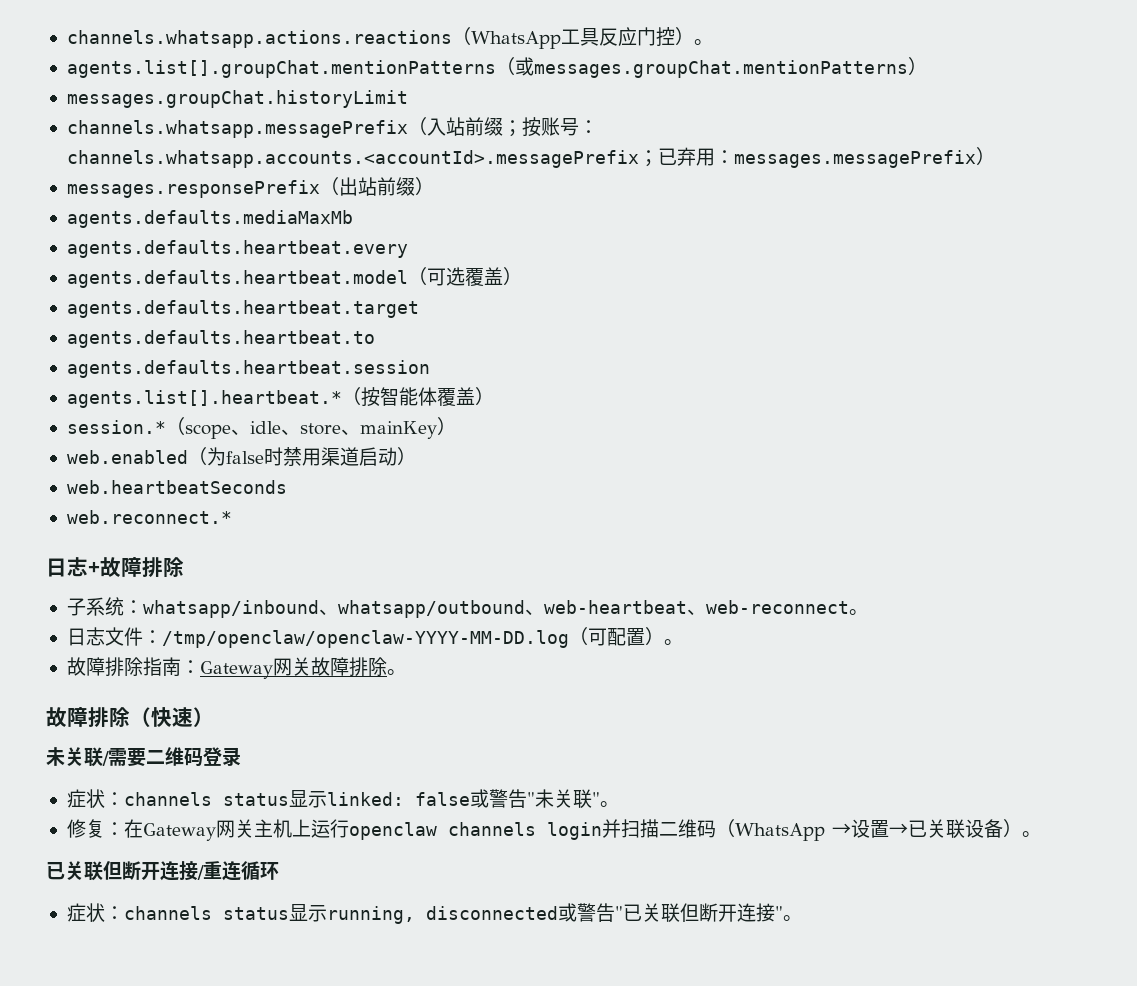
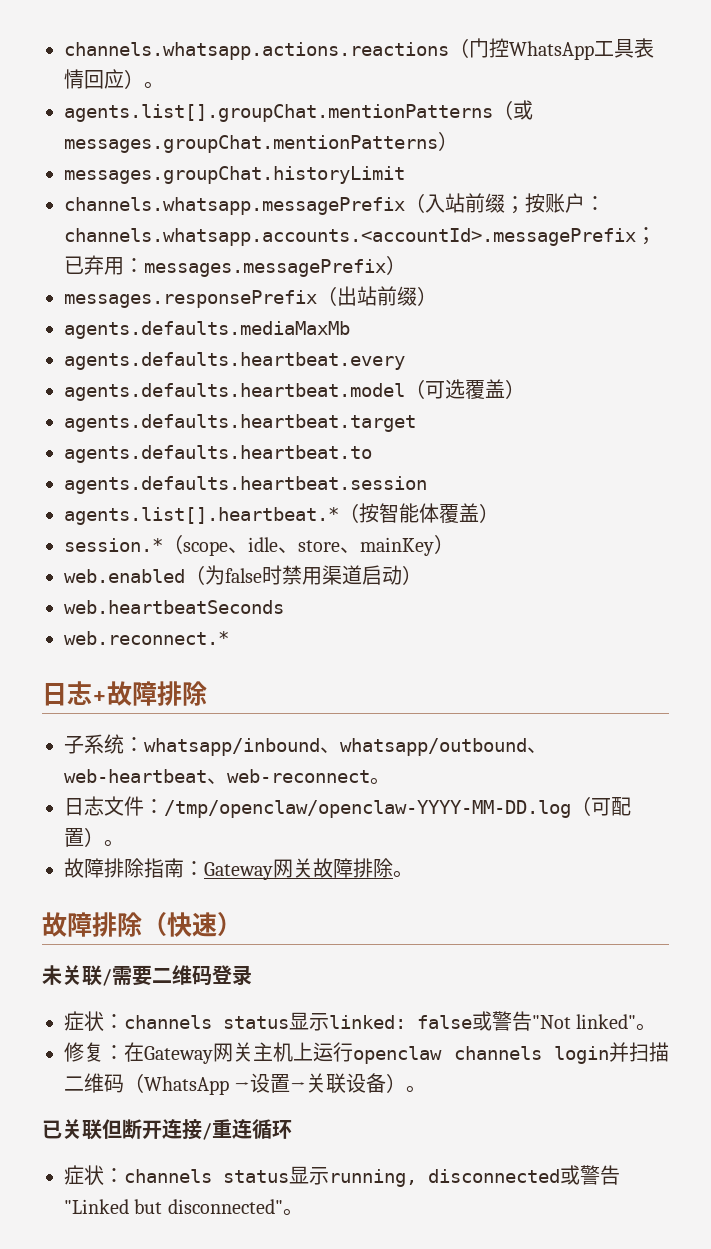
(471, 36) none -> [469,38,509,58] 门控
[598,27,675,47] 反应门控 -> [634,38,654,58] [64,69,124,89] 表情回应
[559,118,579,136] 号 -> [565,193,585,213] 户
[526,789,600,808] "未关联" -> [532,1014,637,1029] "Not linked"
[907,820,927,837] 已 -> (307, 1086) none
[614,903,783,922] "已关联但断开连接" -> [64,1199,283,1214] "Linked but disconnected"

